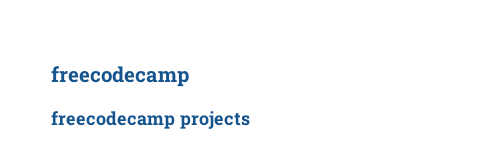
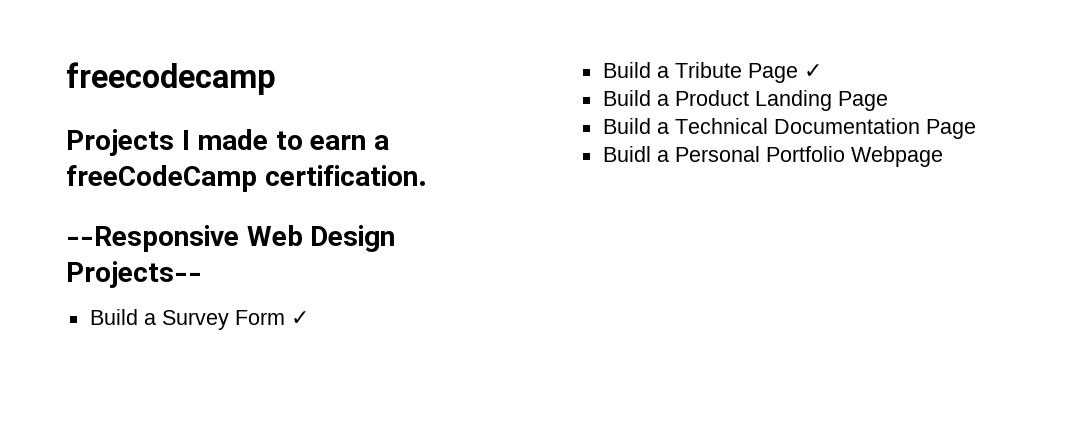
[51,111,250,129] freecodecamp projects -> [66,129,389,156] [66,165,427,192] [66,225,396,252] [66,261,202,288] [89,309,309,330] [602,62,822,83] [602,90,888,111] [602,118,976,139] [602,146,943,167] Projects I made to earn a freeCodeCamp certification. // --Responsive Web Design Projects-- // Build a Survey Form ✓ // Build a Tribute Page ✓ // Build a Product Landing Page // Build a Technical Documentation Page // Buidl a Personal Portfolio Webpage

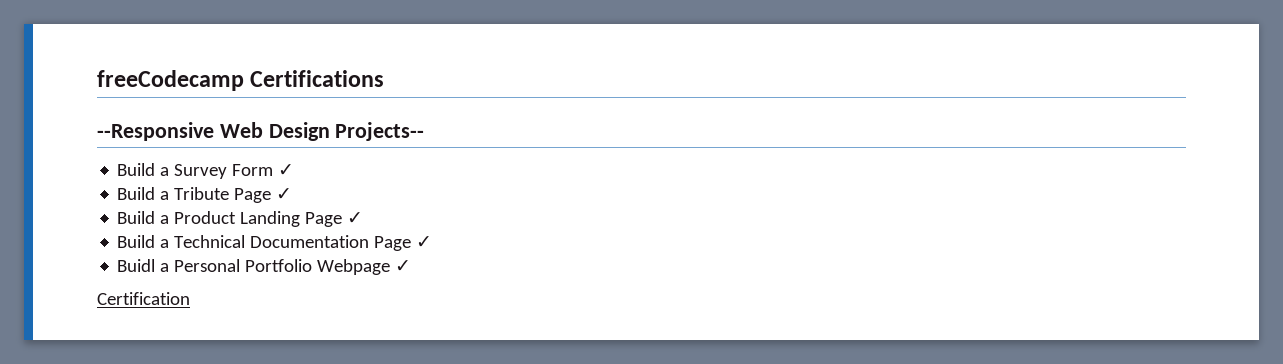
[66,62,276,95] [66,129,389,156] [66,165,427,192] freecodecamp // Projects I made to earn a freeCodeCamp certification. -> [97,70,385,91] freeCodecamp Certifications
(888, 101) none -> [347,212,364,224] ✓
(976, 129) none -> [416,236,433,248] ✓
(943, 156) none -> [395,260,412,272] [97,292,190,305] ✓ // Certification

